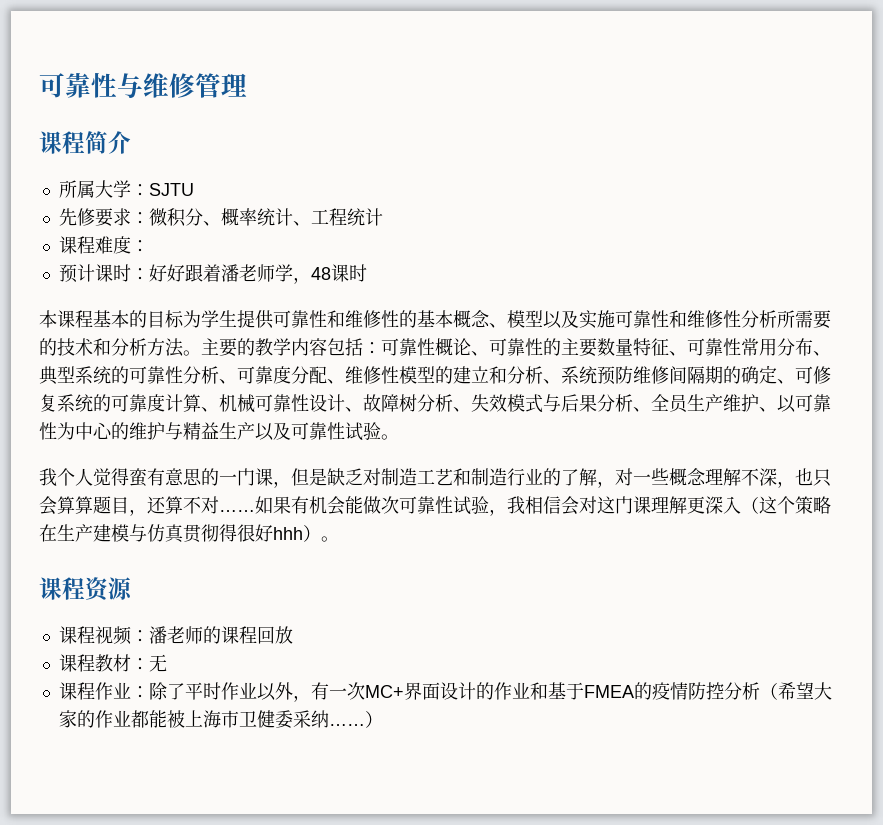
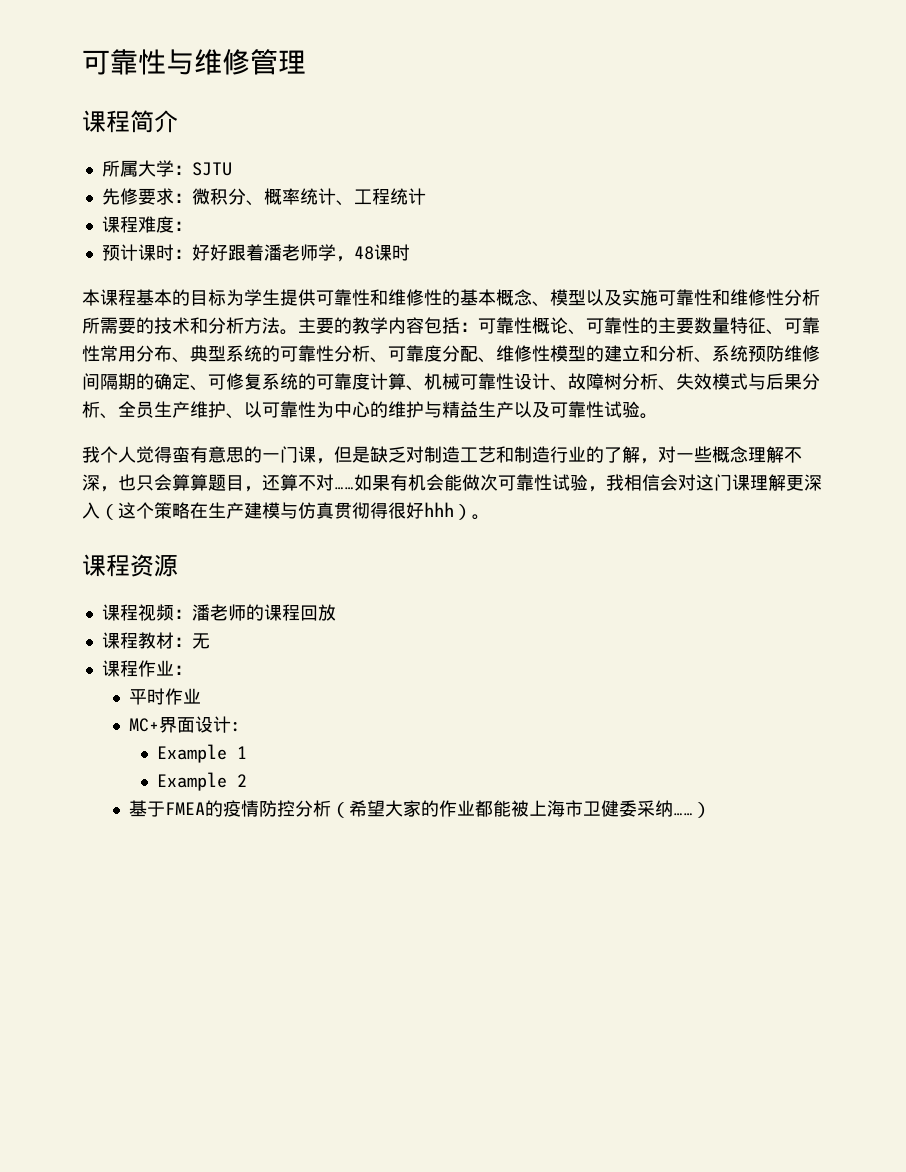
[148,682,185,700] 除了 -> (192, 670) //
[256,682,548,702] 以外，有一次MC+界面设计的作业和 -> [129,716,242,733] [156,744,247,763] [156,772,247,791] // MC+界面设计: // Example 1 // Example 2 //

